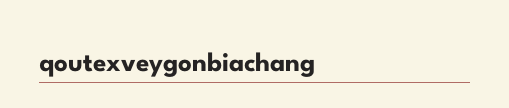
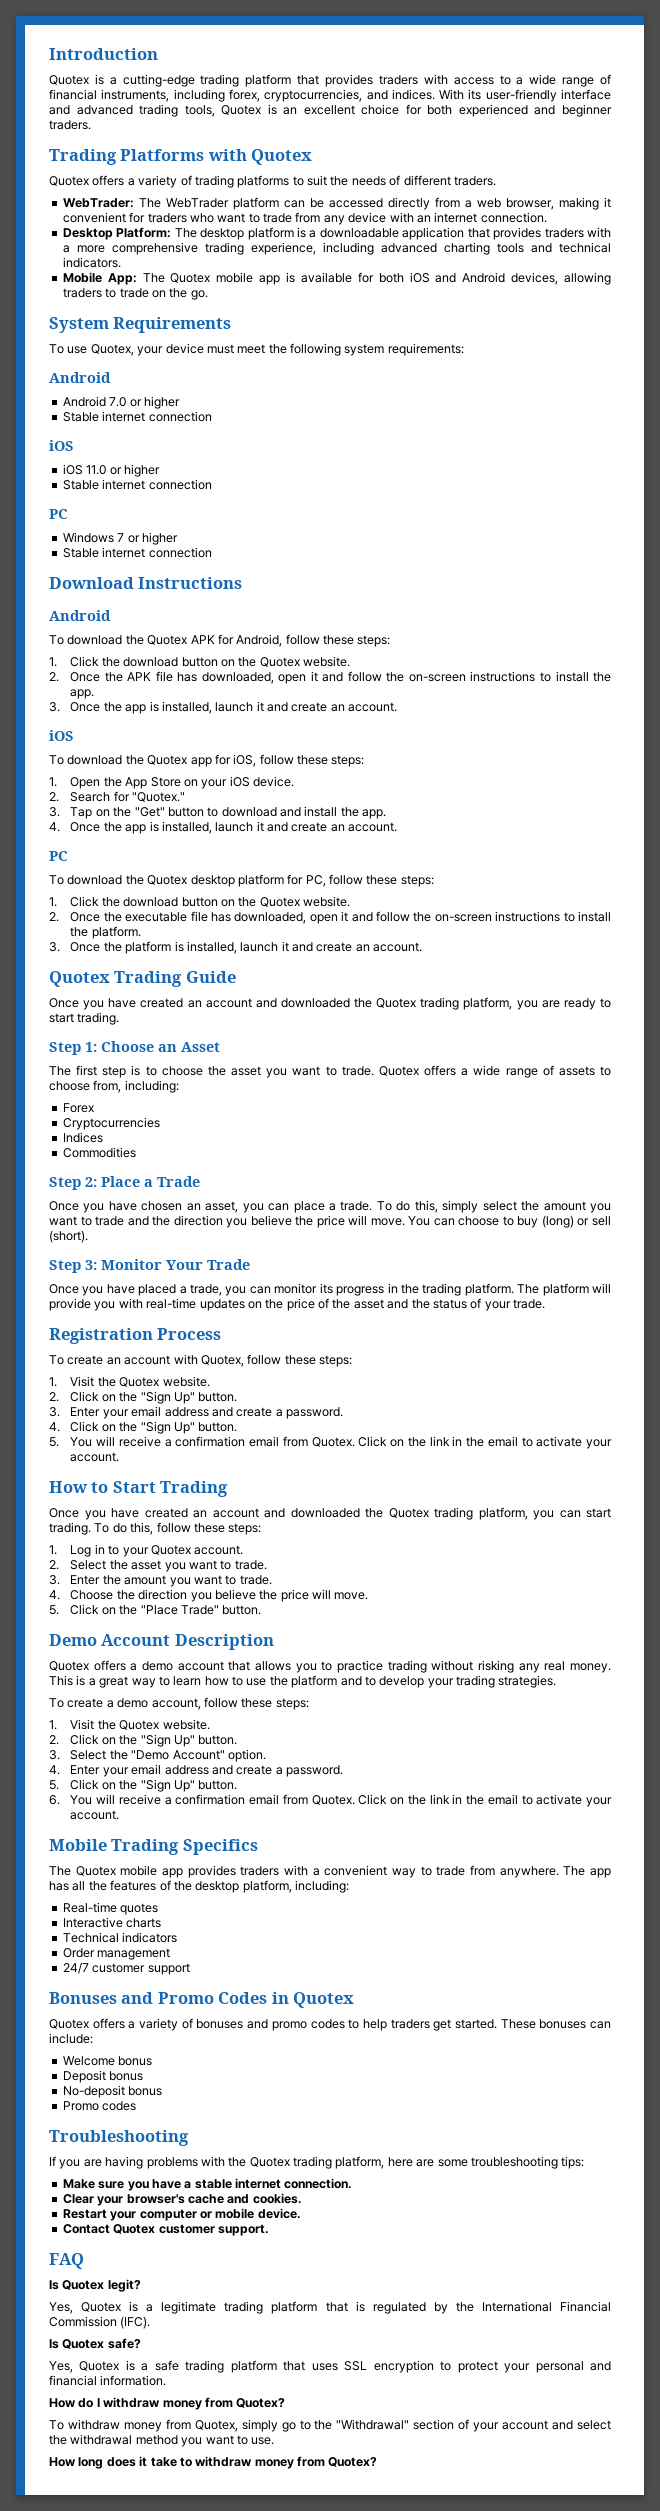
[39,52,315,77] qoutexveygonbiachang -> [49,48,158,60] [49,74,612,87] [49,89,612,102] [49,104,613,117] [49,120,91,130] [49,149,313,165] [49,175,496,188] [62,197,611,210] [62,212,547,225] [62,227,611,240] [62,242,611,255] [62,257,121,268] [62,272,611,285] [62,288,208,300] [49,317,232,333] [49,343,464,356] [49,372,111,383] [62,396,180,409] [62,411,212,422] [49,440,74,451] [62,464,160,477] [62,479,212,490] [49,509,68,519] [62,532,178,545] [62,547,212,558] [49,577,243,589] [49,610,111,621] [49,634,391,647] [49,656,351,667] [49,671,611,684] [70,689,95,699] [49,701,398,714] [49,730,74,741] [49,754,365,767] [49,776,295,789] [49,791,186,802] [49,806,387,819] [49,821,398,834] [49,851,68,861] [49,874,434,887] [49,896,351,907] [49,911,611,924] [70,926,141,939] [49,941,423,954] [49,971,236,987] [49,997,611,1010] [49,1012,120,1025] [49,1041,220,1055] [49,1065,611,1078] [49,1080,179,1093] [62,1103,94,1113] [62,1117,160,1130] [62,1132,103,1143] [62,1147,136,1158] [49,1176,200,1190] [49,1200,612,1213] [49,1215,611,1228] [49,1230,88,1243] [49,1259,250,1273] [49,1283,612,1296] [49,1298,545,1311] [49,1328,222,1344] [49,1354,352,1367] [49,1376,210,1387] [49,1391,238,1404] [49,1406,344,1419] [49,1421,238,1434] [49,1436,612,1449] [70,1452,120,1462] [49,1481,229,1497] [49,1507,611,1520] [49,1522,262,1535] [49,1544,244,1557] [49,1560,267,1572] [49,1575,272,1587] [49,1589,369,1602] [49,1604,262,1615] [49,1634,274,1650] [49,1660,612,1673] [49,1675,557,1688] [49,1697,309,1710] [49,1719,210,1730] [49,1734,238,1747] [49,1749,266,1762] [49,1764,344,1777] [49,1779,238,1792] [49,1794,612,1807] [70,1810,120,1820] [49,1839,258,1855] [49,1865,612,1878] [49,1880,349,1893] [62,1902,159,1915] [62,1917,162,1928] [62,1932,178,1943] [62,1948,171,1960] [62,1962,190,1975] [49,1992,355,2008] [49,2018,611,2031] [49,2033,93,2044] [62,2056,153,2066] [62,2070,144,2083] [62,2085,163,2098] [62,2101,137,2111] [49,2130,189,2146] [49,2156,585,2169] [62,2178,353,2191] [62,2193,302,2206] [62,2208,301,2221] [62,2224,269,2236] [49,2253,84,2269] [49,2279,141,2292] [49,2301,612,2314] [49,2316,151,2329] [49,2338,141,2349] [49,2360,611,2373] [49,2375,167,2386] [49,2397,286,2410] [49,2419,611,2432] [49,2434,275,2447] [49,2456,378,2469] Introduction // Quotex is a cutting-edge trading platform that provides traders with access to a wide range of financial instruments, including forex, cryptocurrencies, and indices. With its user-friendly interface and advanced trading tools, Quotex is an excellent choice for both experienced and beginner traders. // Trading Platforms with Quotex // Quotex offers a variety of trading platforms to suit the needs of different traders. // WebTrader: The WebTrader platform can be accessed directly from a web browser, making it convenient for traders who want to trade from any device with an internet connection. // Desktop Platform: The desktop platform is a downloadable application that provides traders with a more comprehensive trading experience, including advanced charting tools and technical indicators. // Mobile App: The Quotex mobile app is available for both iOS and Android devices, allowing traders to trade on the go. // System Requirements // To use Quotex, your device must meet the following system requirements: // Android // Android 7.0 or higher // Stable internet connection // iOS // iOS 11.0 or higher // Stable internet connection // PC // Windows 7 or higher // Stable internet connection // Download Instructions // Android // To download the Quotex APK for Android, follow these steps: // 1. Click the download button on the Quotex website. // 2. Once the APK file has downloaded, open it and follow the on-screen instructions to install the app. // 3. Once the app is installed, launch it and create an account. // iOS // To download the Quotex app for iOS, follow these steps: // 1. Open the App Store on your iOS device. // 2. Search for "Quotex." // 3. Tap on the "Get" button to download and install the app. // 4. Once the app is installed, launch it and create an account. // PC // To download the Quotex desktop platform for PC, follow these steps: // 1. Click the download button on the Quotex website. // 2. Once the executable file has downloaded, open it and follow the on-screen instructions to install the platform. // 3. Once the platform is installed, launch it and create an account. // Quotex Trading Guide // Once you have created an account and downloaded the Quotex trading platform, you are ready to start trading. // Step 1: Choose an Asset // The first step is to choose the asset you want to trade. Quotex offers a wide range of assets to choose from, including: // Forex // Cryptocurrencies // Indices // Commodities // Step 2: Place a Trade // Once you have chosen an asset, you can place a trade. To do this, simply select the amount you want to trade and the direction you believe the price will move. You can choose to buy (long) or sell (short). // Step 3: Monitor Your Trade // Once you have placed a trade, you can monitor its progress in the trading platform. The platform will provide you with real-time updates on the price of the asset and the status of your trade. // Registration Process // To create an account with Quotex, follow these steps: // 1. Visit the Quotex website. // 2. Click on the "Sign Up" button. // 3. Enter your email address and create a password. // 4. Click on the "Sign Up" button. // 5. You will receive a confirmation email from Quotex. Click on the link in the email to activate your account. // How to Start Trading // Once you have created an account and downloaded the Quotex trading platform, you can start trading. To do this, follow these steps: // 1. Log in to your Quotex account. // 2. Select the asset you want to trade. // 3. Enter the amount you want to trade. // 4. Choose the direction you believe the price will move. // 5. Click on the "Place Trade" button. // Demo Account Description // Quotex offers a demo account that allows you to practice trading without risking any real money. This is a great way to learn how to use the platform and to develop your trading strategies. // To create a demo account, follow these steps: // 1. Visit the Quotex website. // 2. Click on the "Sign Up" button. // 3. Select the "Demo Account" option. // 4. Enter your email address and create a password. // 5. Click on the "Sign Up" button. // 6. You will receive a confirmation email from Quotex. Click on the link in the email to activate your account. // Mobile Trading Specifics // The Quotex mobile app provides traders with a convenient way to trade from anywhere. The app has all the features of the desktop platform, including: // Real-time quotes // Interactive charts // Technical indicators // Order management // 24/7 customer support // Bonuses and Promo Codes in Quotex // Quotex offers a variety of bonuses and promo codes to help traders get started. These bonuses can include: // Welcome bonus // Deposit bonus // No-deposit bonus // Promo codes // Troubleshooting // If you are having problems with the Quotex trading platform, here are some troubleshooting tips: // Make sure you have a stable internet connection. // Clear your browser's cache and cookies. // Restart your computer or mobile device. // Contact Quotex customer support. // FAQ // Is Quotex legit? // Yes, Quotex is a legitimate trading platform that is regulated by the International Financial Commission (IFC). // Is Quotex safe? // Yes, Quotex is a safe trading platform that uses SSL encryption to protect your personal and financial information. // How do I withdraw money from Quotex? // To withdraw money from Quotex, simply go to the "Withdrawal" section of your account and select the withdrawal method you want to use. // How long does it take to withdraw money from Quotex?

